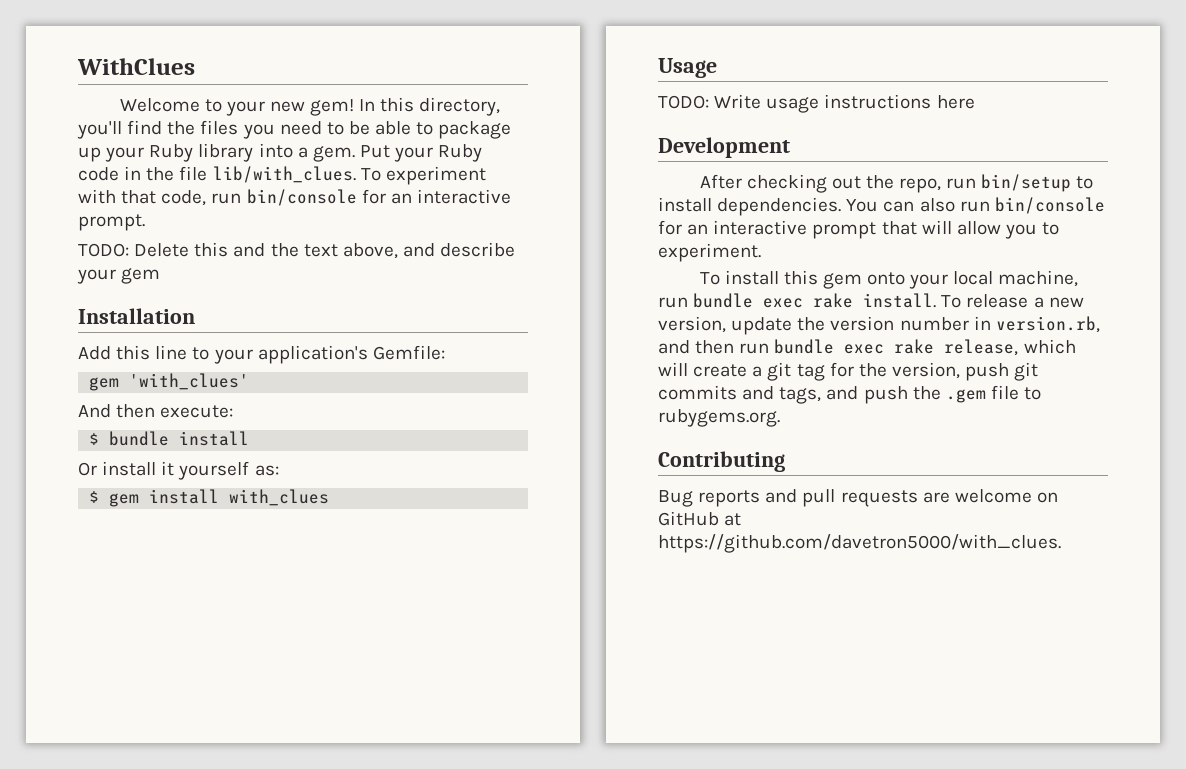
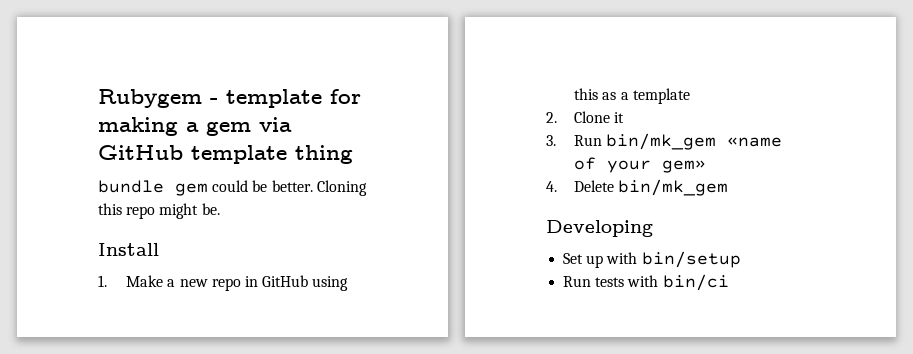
[77,58,195,75] [119,97,501,116] [77,120,512,139] [78,143,483,162] [78,166,486,185] [78,189,511,206] [78,214,145,231] [78,242,516,259] [77,268,161,284] [78,308,195,324] [78,345,445,364] [89,373,250,391] [78,404,234,418] [89,431,250,446] [78,461,279,480] [89,489,330,507] [658,58,717,78] [658,94,975,113] [658,137,790,158] [699,174,1094,193] [658,197,1105,216] [658,220,1060,239] [658,243,761,262] [699,270,1079,289] [658,293,1084,308] [658,316,1100,335] [658,339,1076,356] [658,362,1039,381] [658,385,1042,404] [658,409,780,427] [658,451,785,472] [658,489,1058,507] [658,511,742,526] [658,534,1061,553] WithClues // Welcome to your new gem! In this directory, you'll find the files you need to be able to package up your Ruby library into a gem. Put your Ruby code in the file lib/with_clues. To experiment with that code, run bin/console for an interactive prompt. // TODO: Delete this and the text above, and describe your gem // Installation // Add this line to your application's Gemfile: // gem 'with_clues' // And then execute: // $ bundle install // Or install it yourself as: // $ gem install with_clues // Usage // TODO: Write usage instructions here // Development // After checking out the repo, run bin/setup to install dependencies. You can also run bin/console for an interactive prompt that will allow you to experiment. // To install this gem onto your local machine, run bundle exec rake install. To release a new version, update the version number in version.rb, and then run bundle exec rake release, which will create a git tag for the version, push git commits and tags, and push the .gem file to rubygems.org. // Contributing // Bug reports and pull requests are welcome on GitHub at https://github.com/davetron5000/with_clues. -> [98,89,361,108] [98,117,292,136] [98,145,353,164] [98,180,367,196] [98,203,220,219] [98,243,159,256] [98,275,349,291] [574,88,690,104] [546,111,625,123] [546,133,783,150] [574,157,707,173] [546,179,729,196] [546,220,653,237] [563,251,741,268] [563,274,729,291] Rubygem - template for making a gem via GitHub template thing // bundle gem could be better. Cloning this repo might be. // Install // 1. Make a new repo in GitHub using this as a template // 2. Clone it // 3. Run bin/mk_gem «name of your gem» // 4. Delete bin/mk_gem // Developing // Set up with bin/setup // Run tests with bin/ci

